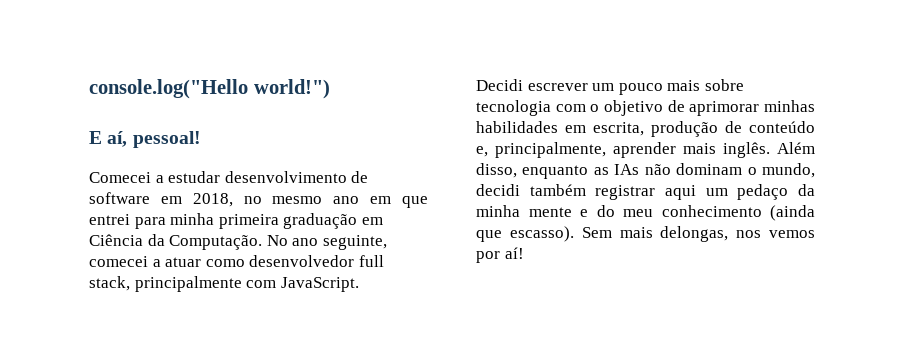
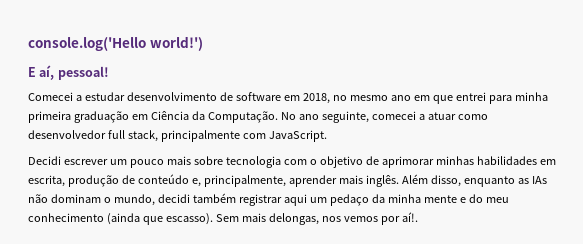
[89,79,330,99] console.log("Hello world!") -> [28,36,203,51] console.log('Hello world!')
[504,247,524,259] aí! -> [401,212,418,222] aí!.

